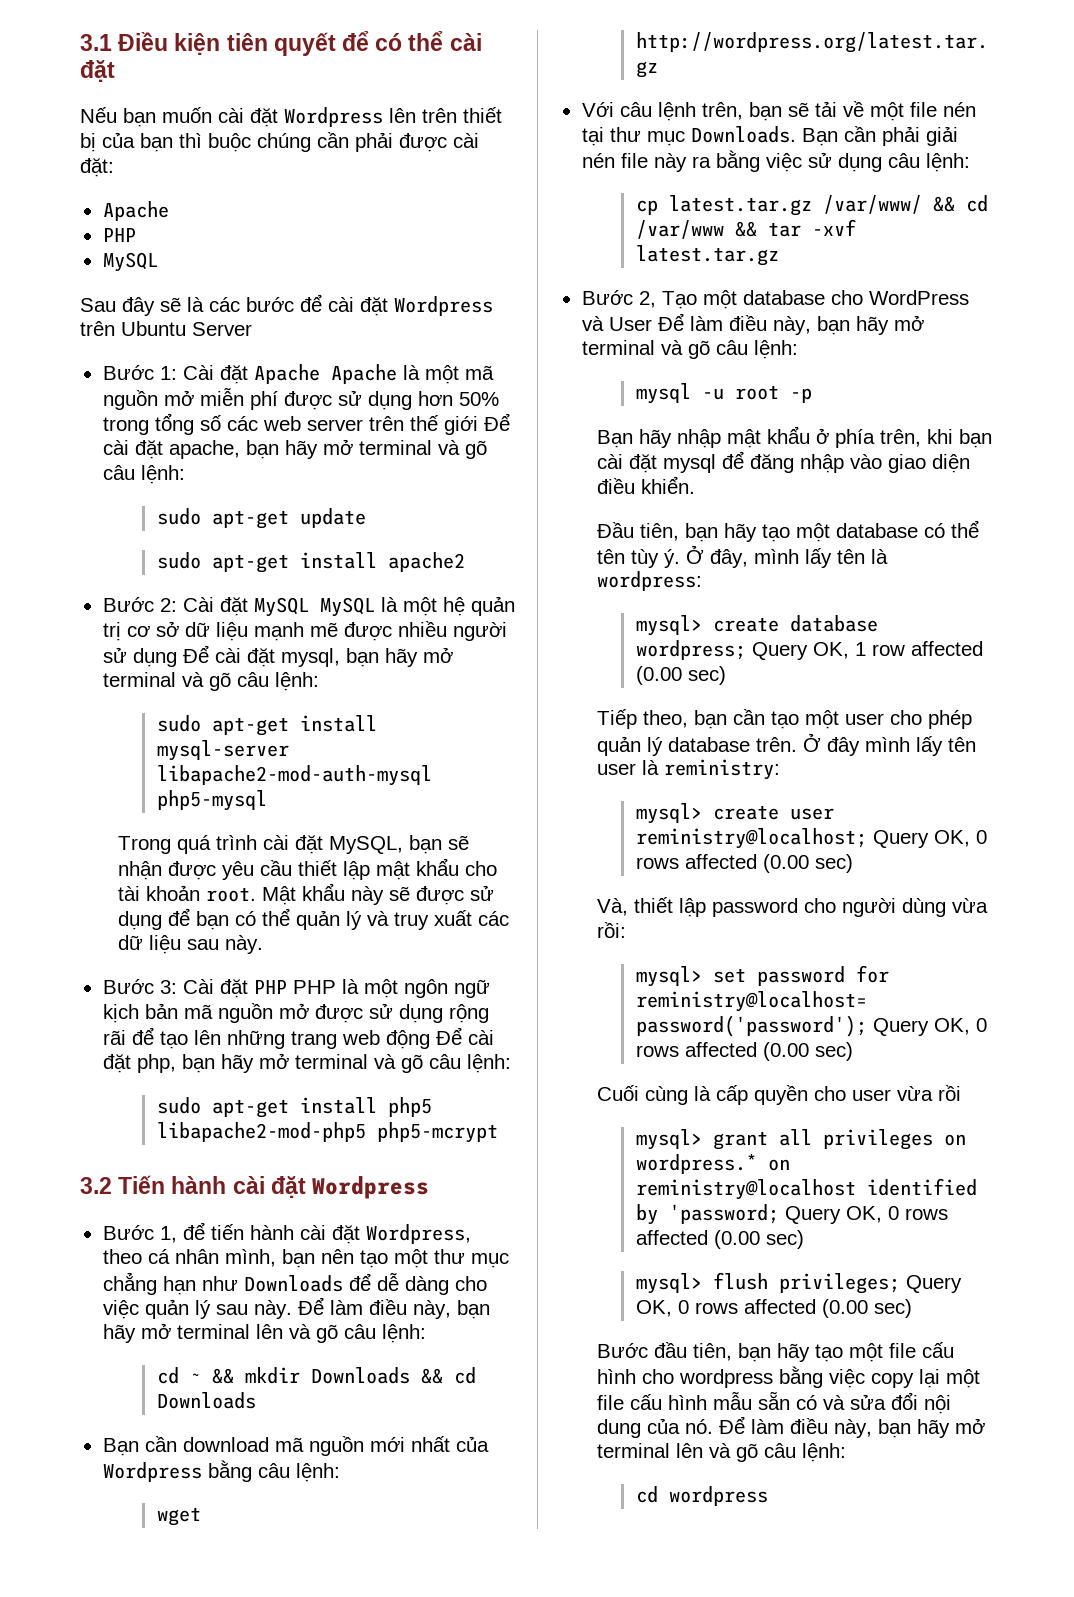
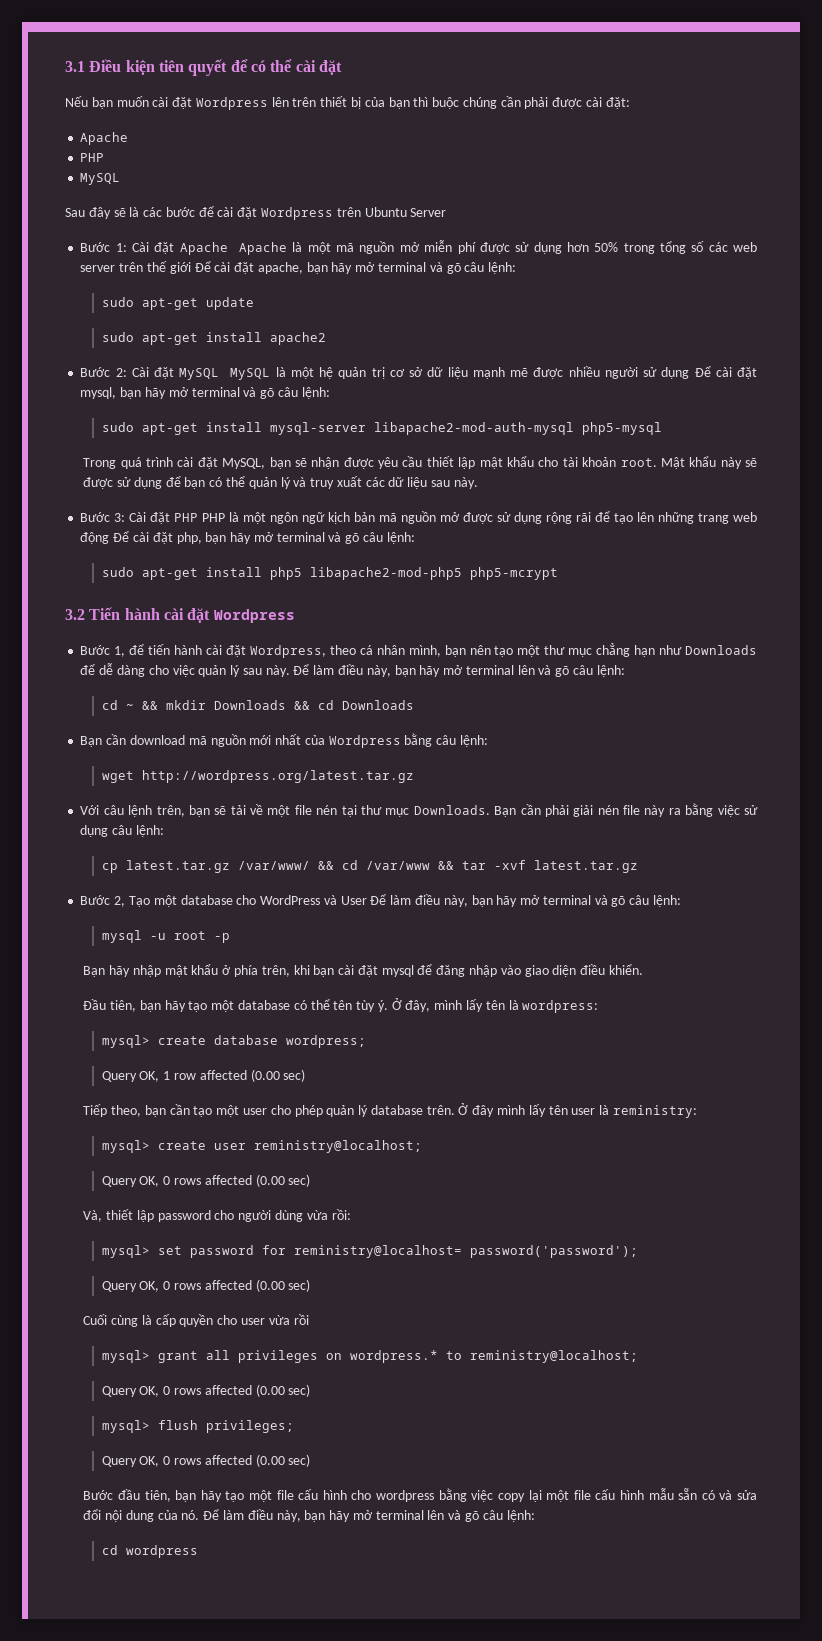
(746, 650) none -> (366, 1041) //
(867, 838) none -> (422, 1146) //
(867, 1026) none -> (638, 1251) //
[767,1159,790,1171] [635,1178,977,1200] [635,1204,779,1225] on reministry@localhost identified by 'password; -> [445,1350,638,1363] to reministry@localhost; //
(900, 1283) none -> (294, 1426) //

